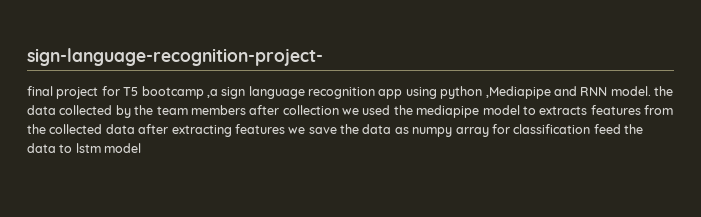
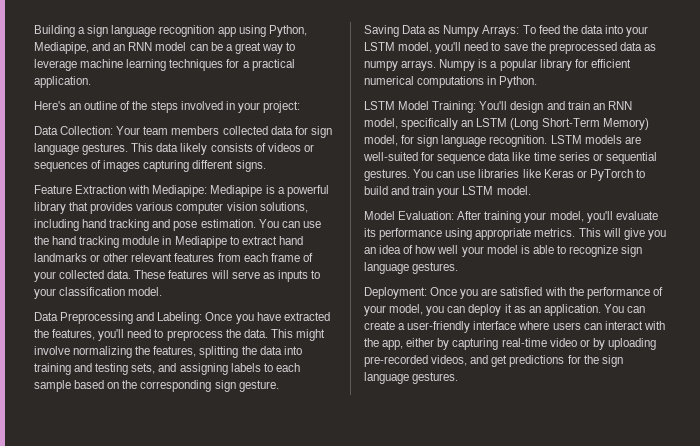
[27,48,323,66] [27,86,218,99] sign-language-recognition-project- // final project for T5 bootcamp ,a -> [34,25,86,37] Building a
[440,86,673,99] [27,105,673,118] [27,124,306,137] python ,Mediapipe and RNN model. the data collected by the team members after collection we used the mediapipe model to extracts features from the collected data after extracting features we -> [268,25,307,37] [34,42,296,54] [34,59,295,71] [34,76,91,88] [34,101,300,113] [34,126,332,138] [34,143,314,155] [34,160,266,172] [34,185,329,197] [34,202,308,214] [34,219,321,231] [34,236,303,248] [34,253,313,262] [34,270,320,282] [34,287,163,299] [34,312,330,324] [34,329,325,341] [34,346,302,358] [34,363,300,375] [34,380,279,392] [364,25,649,37] [364,42,501,54] Python, Mediapipe, and an RNN model can be a great way to leverage machine learning techniques for a practical application. // Here's an outline of the steps involved in your project: // Data Collection: Your team members collected data for sign language gestures. This data likely consists of videos or sequences of images capturing different signs. // Feature Extraction with Mediapipe: Mediapipe is a powerful library that provides various computer vision solutions, including hand tracking and pose estimation. You can use the hand tracking module in Mediapipe to extract hand landmarks or other relevant features from each frame of your collected data. These features will serve as inputs to your classification model. // Data Preprocessing and Labeling: Once you have extracted the features, you'll need to preprocess the data. This might involve normalizing the features, splitting the data into training and testing sets, and assigning labels to each sample based on the corresponding sign gesture. // Saving Data as Numpy Arrays: To feed the data into your LSTM model, you'll need to
(359, 129) none -> [548,42,617,54] preprocessed
[455,124,643,137] [27,143,142,153] array for classification feed the data to lstm model -> [401,59,631,71] [364,76,538,88] [364,101,632,113] [364,118,649,130] [364,135,641,147] [363,152,657,164] [364,169,645,181] [364,186,531,198] [364,211,658,223] [364,228,666,240] [364,245,643,257] [364,262,459,274] [364,287,663,299] [364,304,646,316] [364,321,665,333] [364,338,656,350] [364,355,623,367] [364,372,459,384] arrays. Numpy is a popular library for efficient numerical computations in Python. // LSTM Model Training: You'll design and train an RNN model, specifically an LSTM (Long Short-Term Memory) model, for sign language recognition. LSTM models are well-suited for sequence data like time series or sequential gestures. You can use libraries like Keras or PyTorch to build and train your LSTM model. // Model Evaluation: After training your model, you'll evaluate its performance using appropriate metrics. This will give you an idea of how well your model is able to recognize sign language gestures. // Deployment: Once you are satisfied with the performance of your model, you can deploy it as an application. You can create a user-friendly interface where users can interact with the app, either by capturing real-time video or by uploading pre-recorded videos, and get predictions for the sign language gestures.

